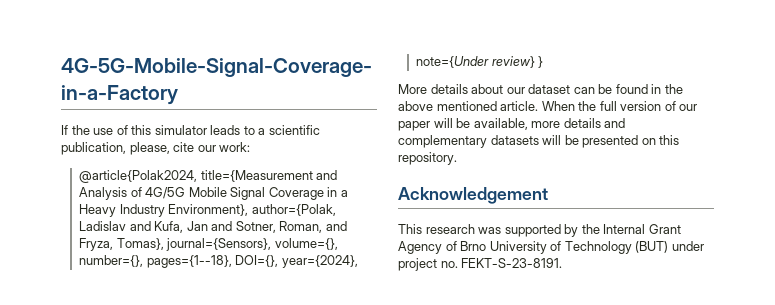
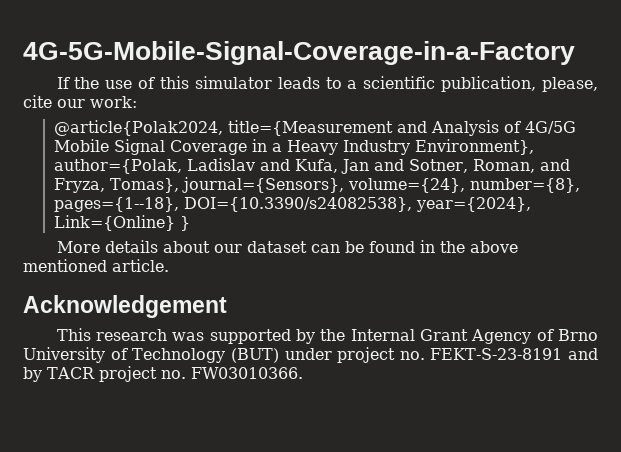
[274,238,338,250] [79,255,358,268] [416,56,535,68] volume={}, number={}, pages={1--18}, DOI={}, year={2024}, note={Under review} -> [348,178,581,193] [54,197,532,212] [54,215,176,231] volume={24}, number={8}, pages={1--18}, DOI={10.3390/s24082538}, year={2024}, Link={Online}
[541,101,698,111] [398,118,626,131] [398,135,680,148] [398,152,457,165] When the full version of our paper will be available, more details and complementary datasets will be presented on this repository. -> (169, 265) none
[461,258,563,268] FEKT-S-23-8191. -> [430,348,598,360] [23,366,303,382] FEKT-S-23-8191 and by TACR project no. FW03010366.

